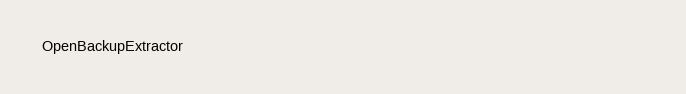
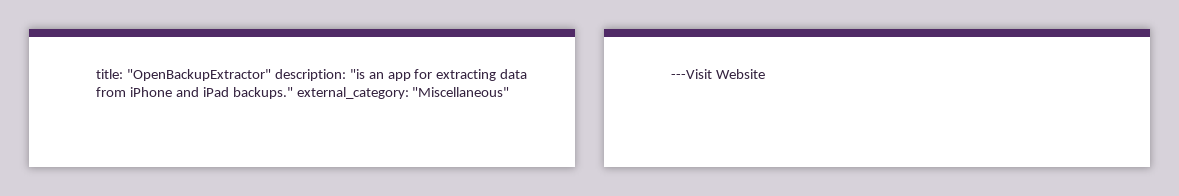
[42,40,183,54] OpenBackupExtractor -> [96,69,528,81] [96,87,510,99] [671,69,765,79] title: "OpenBackupExtractor" description: "is an app for extracting data from iPhone and iPad backups." external_category: "Miscellaneous" ---Visit Website

